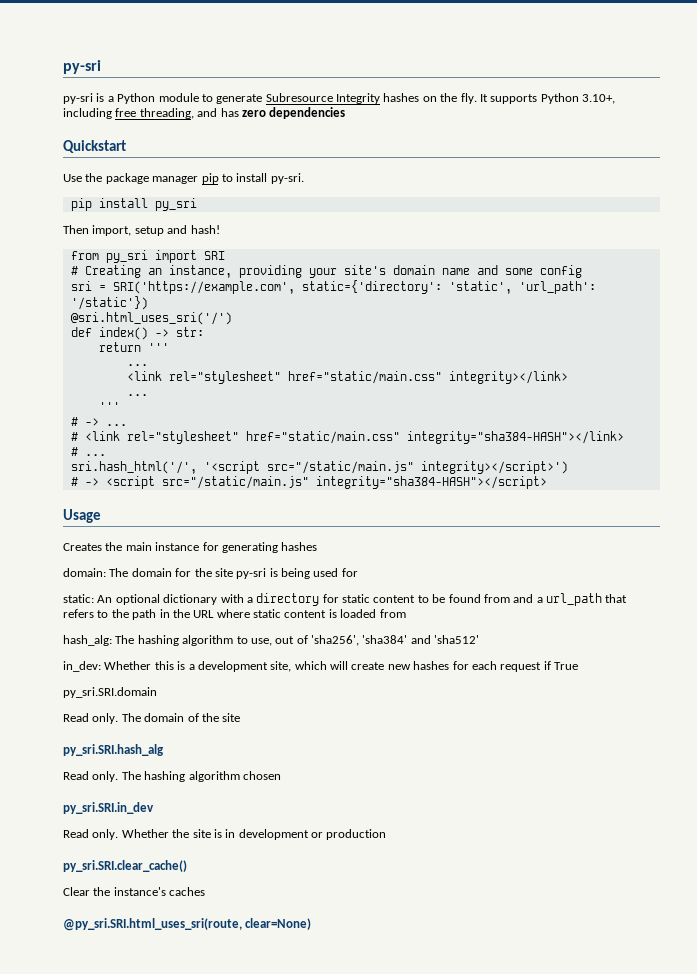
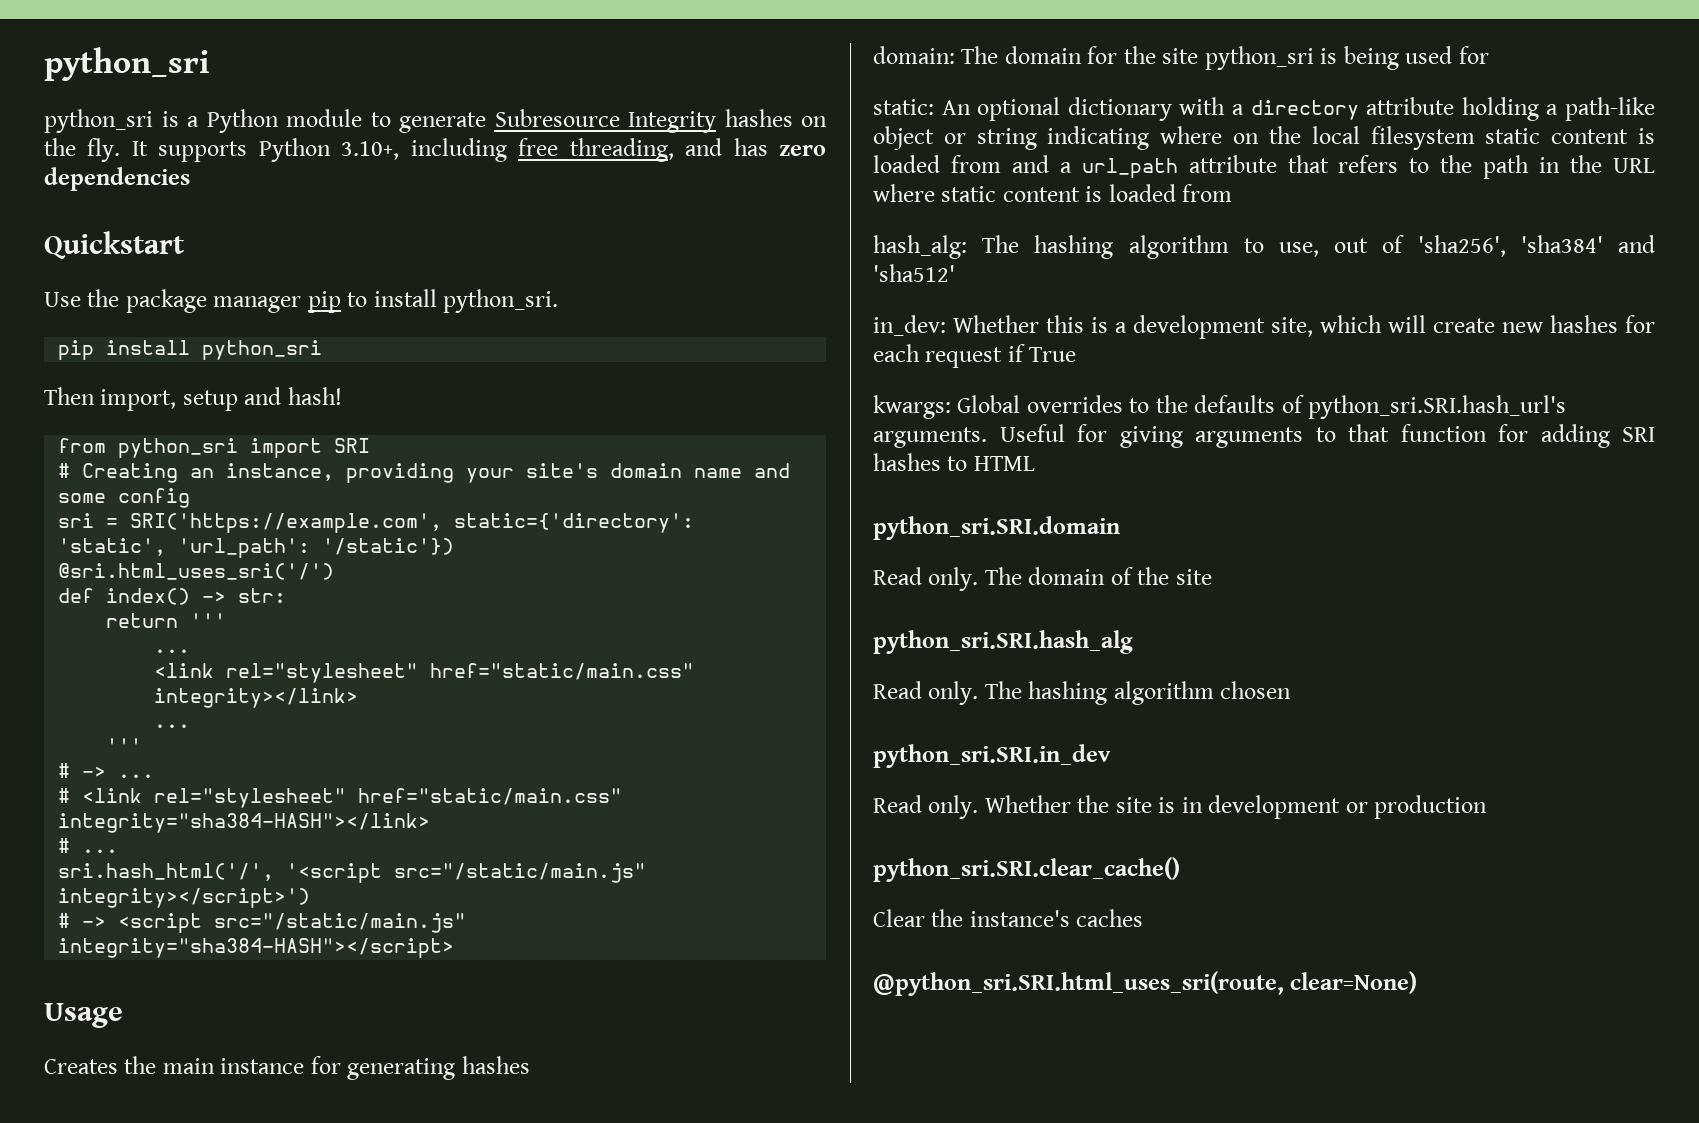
[63,60,101,74] [63,93,93,104] py-sri // py-sri -> [44,47,210,81] [44,109,153,133] python_sri // python_sri
[270,173,304,184] py-sri. -> [443,289,559,313] python_sri.
[154,198,197,211] py_sri -> [202,340,323,360] python_sri
[105,250,148,263] py_sri -> [118,438,239,458] python_sri
[236,568,267,579] py-sri -> [1204,46,1314,70] python_sri
[322,594,481,603] for static content to be found -> [1366,97,1655,121] [873,126,1655,150] [873,155,940,173] attribute holding a path-like object or string indicating where on the local filesystem static content is loaded
(602, 599) none -> [1188,155,1277,173] attribute
[63,687,157,698] py_sri.SRI.domain -> [873,395,1567,419] [873,424,1655,448] [873,453,1035,471] [873,516,1120,540] kwargs: Global overrides to the defaults of python_sri.SRI.hash_url's arguments. Useful for giving arguments to that function for adding SRI hashes to HTML // python_sri.SRI.domain
[63,744,164,756] py_sri.SRI.hash_alg -> [873,630,1133,654] python_sri.SRI.hash_alg
[63,802,154,814] py_sri.SRI.in_dev -> [873,744,1111,768] python_sri.SRI.in_dev
[63,860,187,872] py_sri.SRI.clear_cache() -> [873,857,1180,882] python_sri.SRI.clear_cache()
[63,918,242,931] @py_sri.SRI.html_uses_sri(route, -> [873,971,1284,996] @python_sri.SRI.html_uses_sri(route,

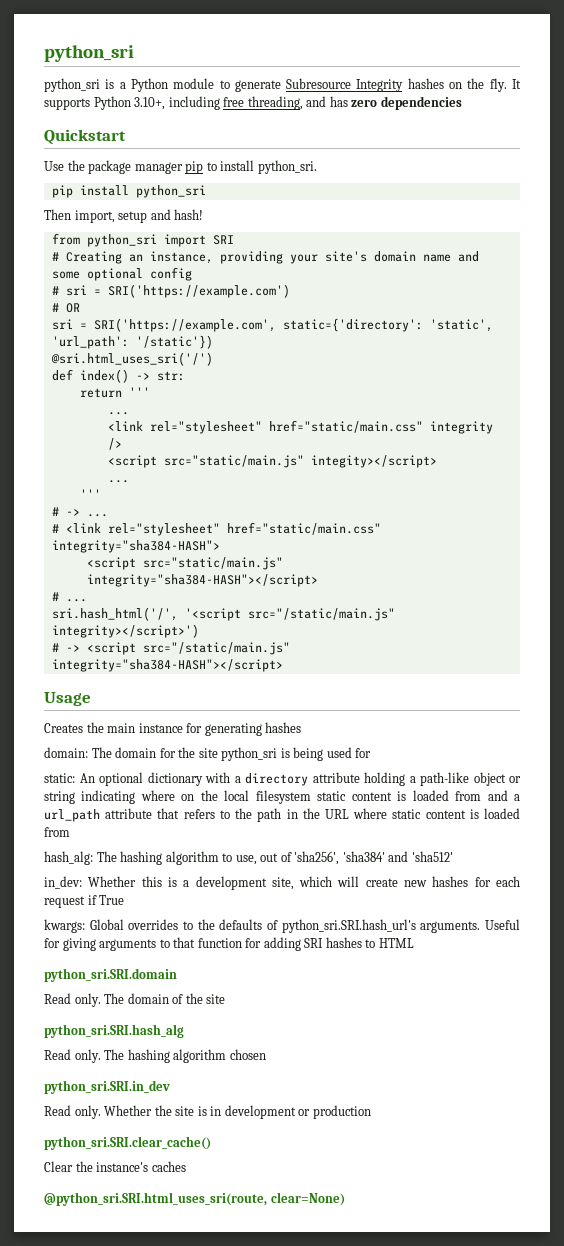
(107, 498) none -> [86,268,143,281] optional
(191, 498) none -> [51,284,290,298] [51,303,80,313] // # sri = SRI('https://example.com') // # OR
[154,688,359,708] integrity></link> -> [429,421,493,434] [107,438,122,450] [107,455,437,468] integrity /> // <script src="static/main.js" integity></script>
[58,813,431,833] integrity="sha384-HASH"></link> -> [51,540,220,553] [86,557,283,570] [86,574,318,587] integrity="sha384-HASH"> // <script src="static/main.js" integrity="sha384-HASH"></script>

